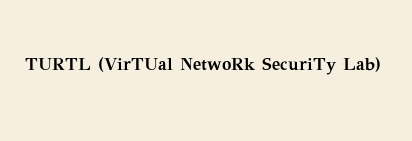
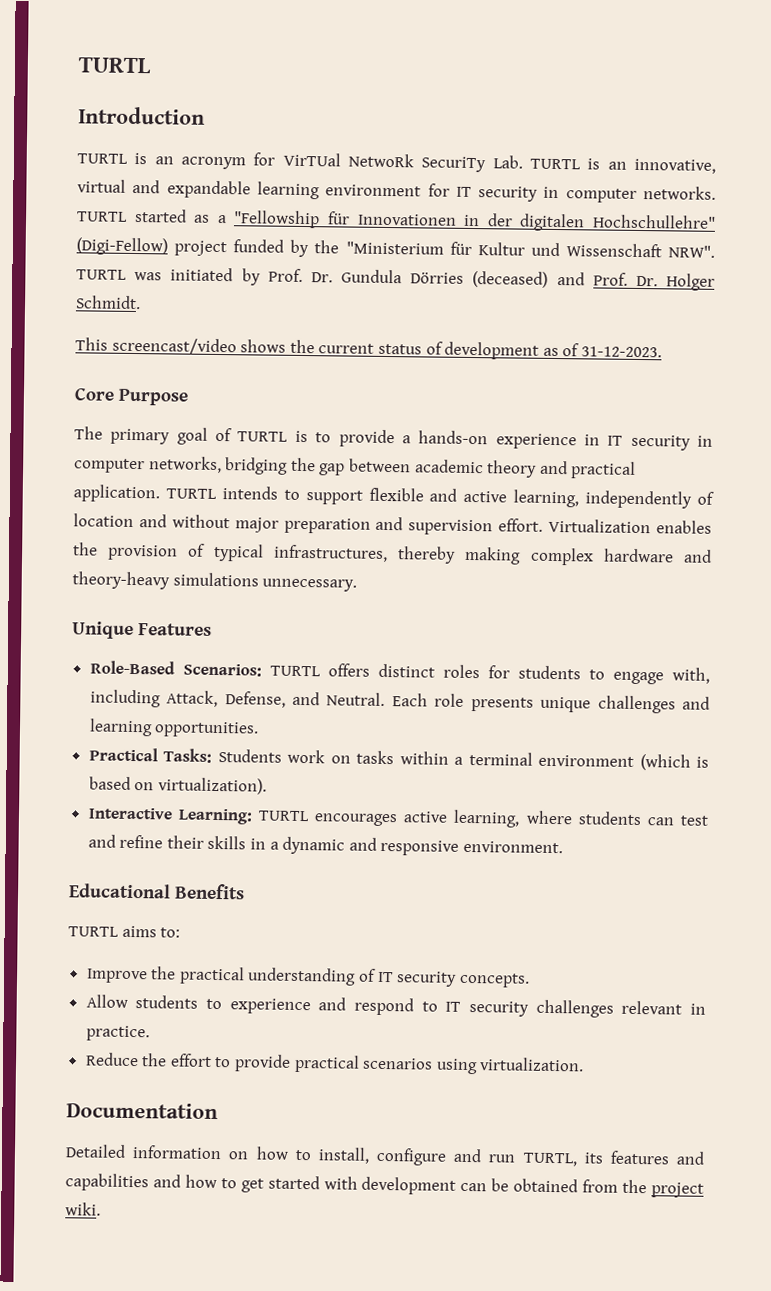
[25,57,381,75] TURTL (VirTUal NetwoRk SecuriTy Lab) -> [78,57,151,74] [78,106,205,125] [77,152,716,174] [77,179,716,203] [77,208,717,232] [76,237,716,258] [76,267,715,291] [75,295,141,310] [75,337,662,360] [74,387,190,406] [74,426,713,451] [74,456,637,479] [73,484,714,509] [73,513,712,536] [73,542,712,566] [72,571,358,592] [72,621,213,640] [89,660,710,685] [89,689,710,714] [88,718,260,738] [88,747,710,771] [88,776,267,795] [87,807,709,828] [87,834,564,856] [68,883,246,900] [68,925,181,938] [85,966,530,988] [85,994,706,1018] [85,1025,150,1042] [84,1052,585,1075] [66,1102,218,1120] [65,1144,705,1167] [65,1173,704,1198] [65,1202,101,1216] TURTL // Introduction // TURTL is an acronym for VirTUal NetwoRk SecuriTy Lab. TURTL is an innovative, virtual and expandable learning environment for IT security in computer networks. TURTL started as a "Fellowship für Innovationen in der digitalen Hochschullehre" (Digi-Fellow) project funded by the "Ministerium für Kultur und Wissenschaft NRW". TURTL was initiated by Prof. Dr. Gundula Dörries (deceased) and Prof. Dr. Holger Schmidt. // This screencast/video shows the current status of development as of 31-12-2023. // Core Purpose // The primary goal of TURTL is to provide a hands-on experience in IT security in computer networks, bridging the gap between academic theory and practical application. TURTL intends to support flexible and active learning, independently of location and without major preparation and supervision effort. Virtualization enables the provision of typical infrastructures, thereby making complex hardware and theory-heavy simulations unnecessary. // Unique Features // Role-Based Scenarios: TURTL offers distinct roles for students to engage with, including Attack, Defense, and Neutral. Each role presents unique challenges and learning opportunities. // Practical Tasks: Students work on tasks within a terminal environment (which is based on virtualization). // Interactive Learning: TURTL encourages active learning, where students can test and refine their skills in a dynamic and responsive environment. // Educational Benefits // TURTL aims to: // Improve the practical understanding of IT security concepts. // Allow students to experience and respond to IT security challenges relevant in practice. // Reduce the effort to provide practical scenarios using virtualization. // Documentation // Detailed information on how to install, configure and run TURTL, its features and capabilities and how to get started with development can be obtained from the project wiki.

